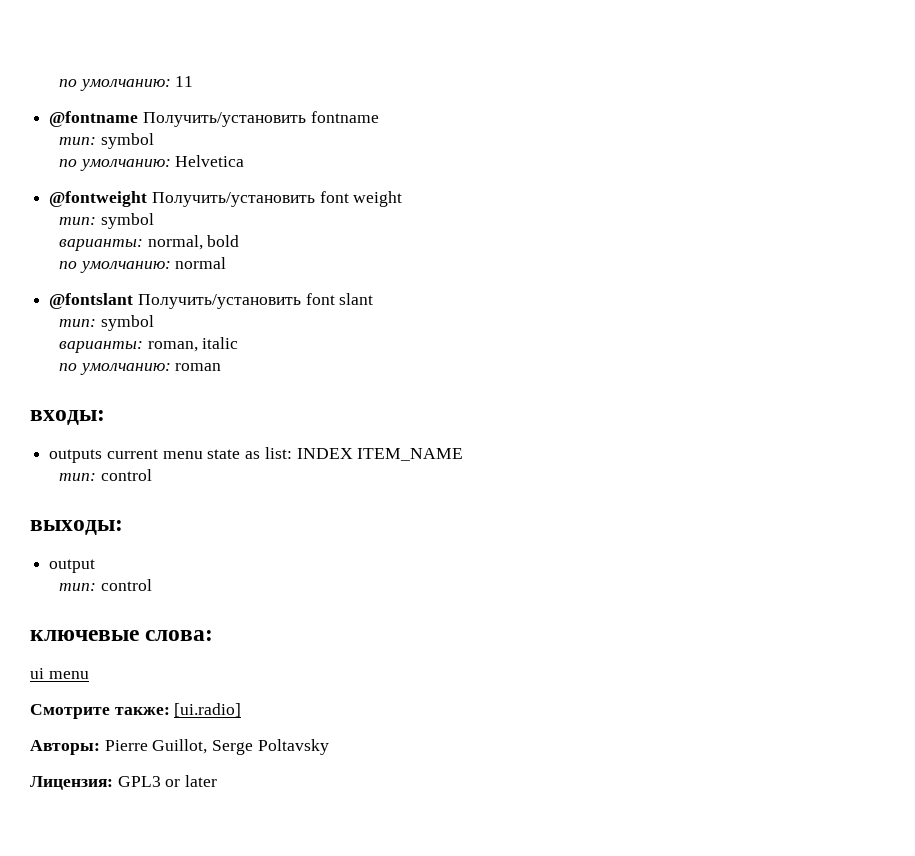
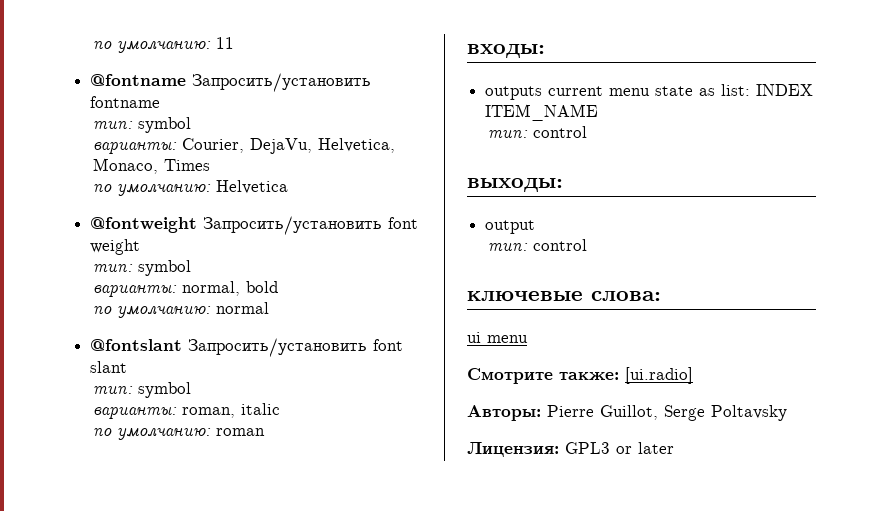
[142,112,306,127] Получить/установить -> [192,73,372,92] Запросить/установить
(154, 141) none -> [92,138,395,155] [92,158,210,174] // варианты: Courier, DejaVu, Helvetica, Monaco, Times
[151,192,315,207] Получить/установить -> [203,216,383,235] Запросить/установить
[137,294,301,309] Получить/установить -> [188,338,368,357] Запросить/установить

